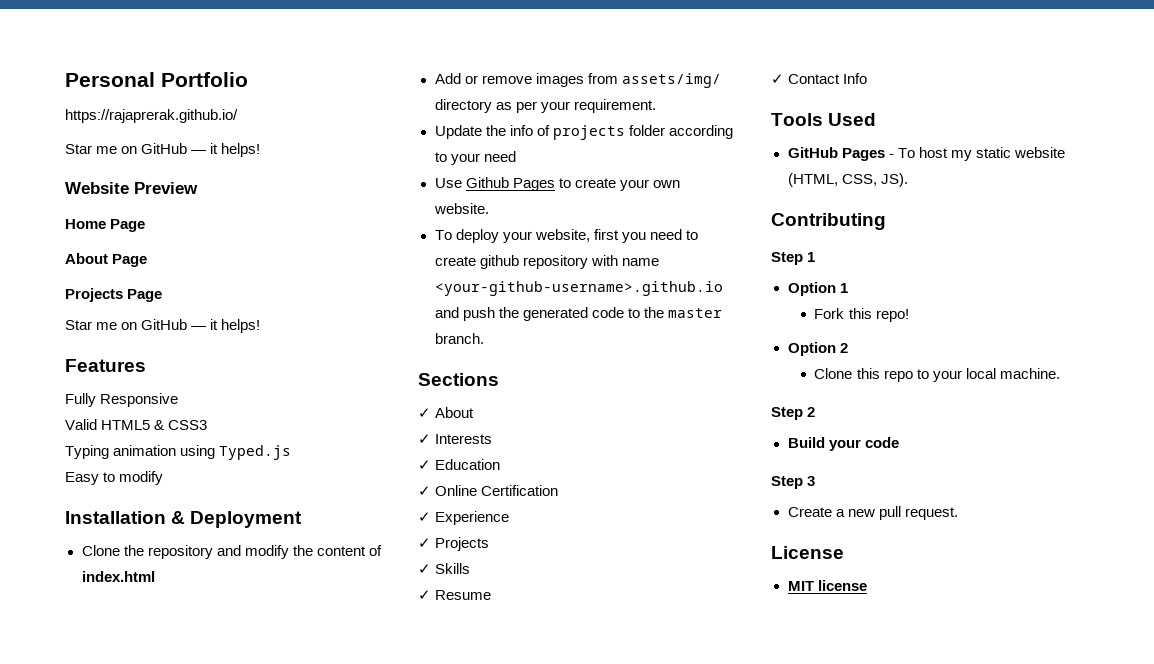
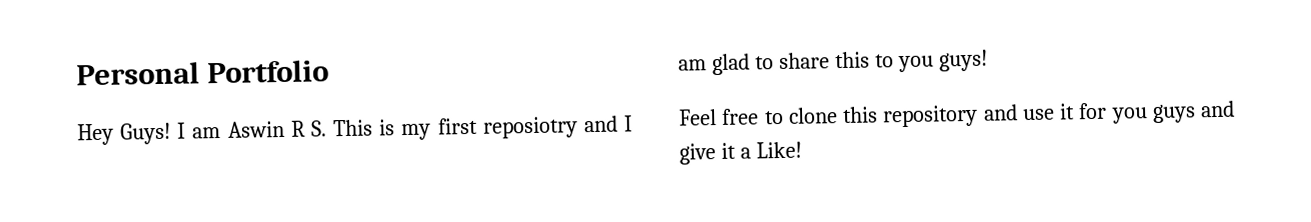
[65,109,238,123] [65,143,261,157] [65,182,198,194] [65,219,146,232] [65,253,148,267] [65,288,163,302] [65,319,261,333] [65,359,146,372] [65,393,179,407] [65,419,208,430] [65,445,292,460] [65,471,164,485] [65,511,303,528] [81,545,382,559] [81,571,155,582] [434,73,721,88] [434,99,656,113] [434,125,733,140] [434,151,516,165] [434,177,680,191] [433,203,489,214] [434,229,698,243] [434,255,659,269] [434,281,723,296] [434,307,722,321] [434,333,484,344] [418,373,499,386] [418,407,475,418] [418,434,493,444] [418,459,501,470] [418,485,559,496] [418,511,510,525] [418,537,490,551] [418,563,471,574] [418,590,492,600] [771,73,868,84] [771,113,877,126] [787,147,1065,161] [787,173,908,187] [771,213,886,230] [771,252,816,265] [787,282,848,296] [814,308,909,322] [787,342,848,356] [814,368,1060,382] [771,407,816,420] [787,437,899,451] [771,476,816,489] [787,506,958,520] [771,546,844,559] [787,580,867,591] https://rajaprerak.github.io/ // Star me on GitHub — it helps! // Website Preview // Home Page // About Page // Projects Page // Star me on GitHub — it helps! // Features // Fully Responsive // Valid HTML5 & CSS3 // Typing animation using Typed.js // Easy to modify // Installation & Deployment // Clone the repository and modify the content of index.html // Add or remove images from assets/img/ directory as per your requirement. // Update the info of projects folder according to your need // Use Github Pages to create your own website. // To deploy your website, first you need to create github repository with name <your-github-username>.github.io and push the generated code to the master branch. // Sections // ✓ About // ✓ Interests // ✓ Education // ✓ Online Certification // ✓ Experience // ✓ Projects // ✓ Skills // ✓ Resume // ✓ Contact Info // Tools Used // GitHub Pages - To host my static website (HTML, CSS, JS). // Contributing // Step 1 // Option 1 // Fork this repo! // Option 2 // Clone this repo to your local machine. // Step 2 // Build your code // Step 3 // Create a new pull request. // License // MIT license -> [77,115,633,146] [678,49,988,76] [678,100,1235,128] [679,141,802,165] Hey Guys! I am Aswin R S. This is my first reposiotry and I am glad to share this to you guys! // Feel free to clone this repository and use it for you guys and give it a Like!

